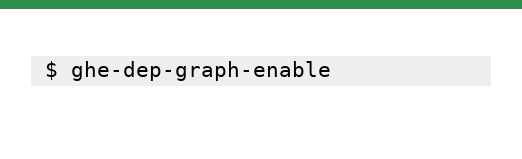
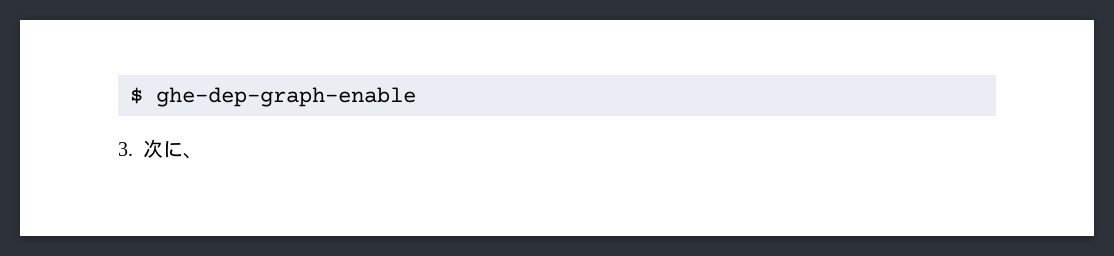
(331, 71) none -> [118,139,203,159] // 3.次に、

